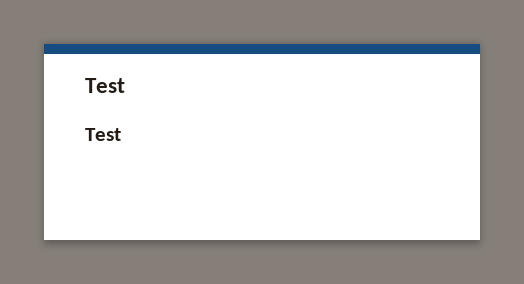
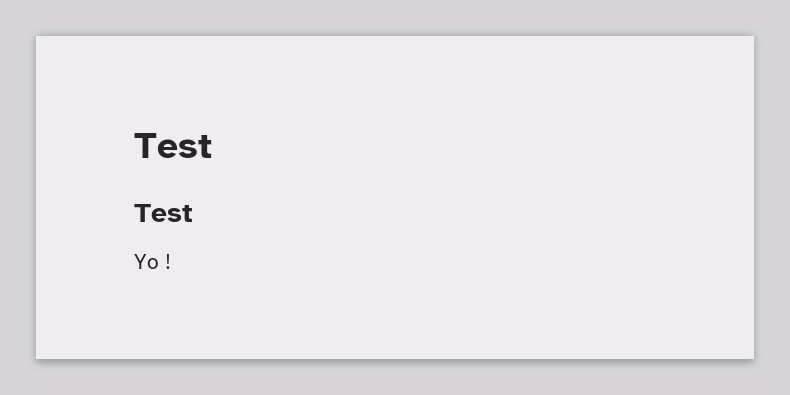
(121, 134) none -> [134,254,171,269] // Yo !

